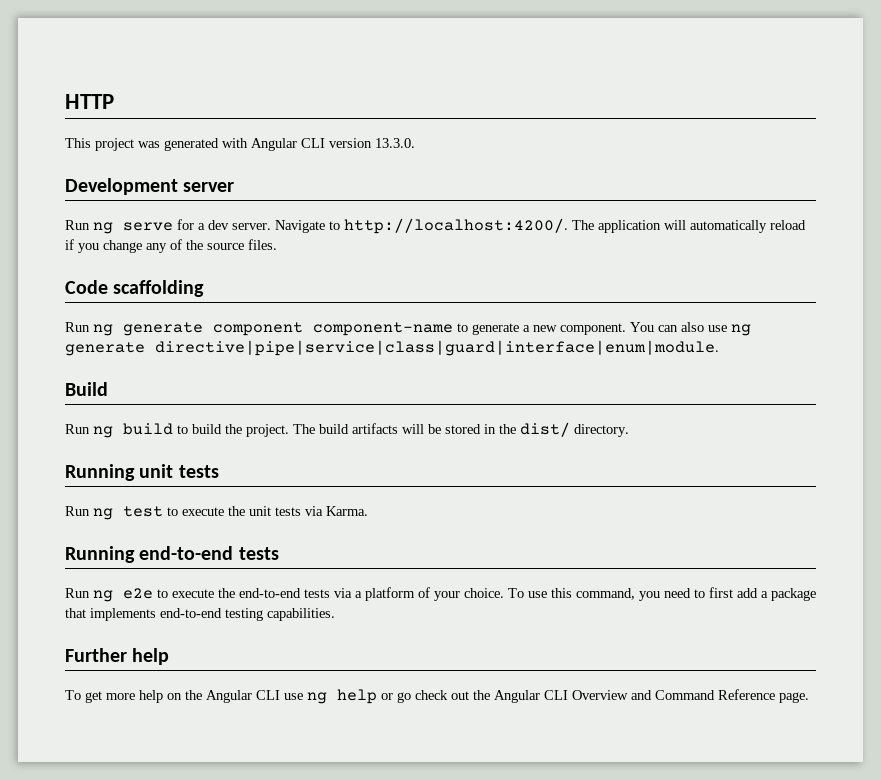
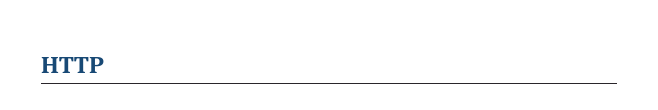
[65,138,415,151] [65,178,235,195] [65,218,806,234] [65,239,277,253] [65,280,205,297] [65,322,751,336] [65,340,719,356] [65,382,108,396] [65,422,629,438] [65,464,219,481] [65,506,368,520] [65,546,279,563] [65,587,816,602] [65,608,335,621] [65,648,170,665] [65,689,809,704] // This project was generated with Angular CLI version 13.3.0. // Development server // Run ng serve for a dev server. Navigate to http://localhost:4200/. The application will automatically reload if you change any of the source files. // Code scaffolding // Run ng generate component component-name to generate a new component. You can also use ng generate directive|pipe|service|class|guard|interface|enum|module. // Build // Run ng build to build the project. The build artifacts will be stored in the dist/ directory. // Running unit tests // Run ng test to execute the unit tests via Karma. // Running end-to-end tests // Run ng e2e to execute the end-to-end tests via a platform of your choice. To use this command, you need to first add a package that implements end-to-end testing capabilities. // Further help // To get more help on the Angular CLI use ng help or go check out the Angular CLI Overview and Command Reference page. -> (104, 65) none

